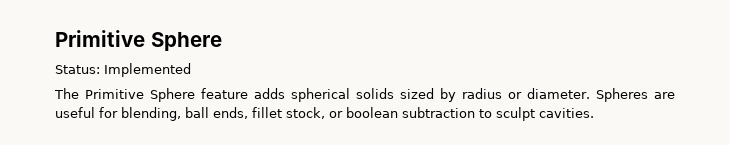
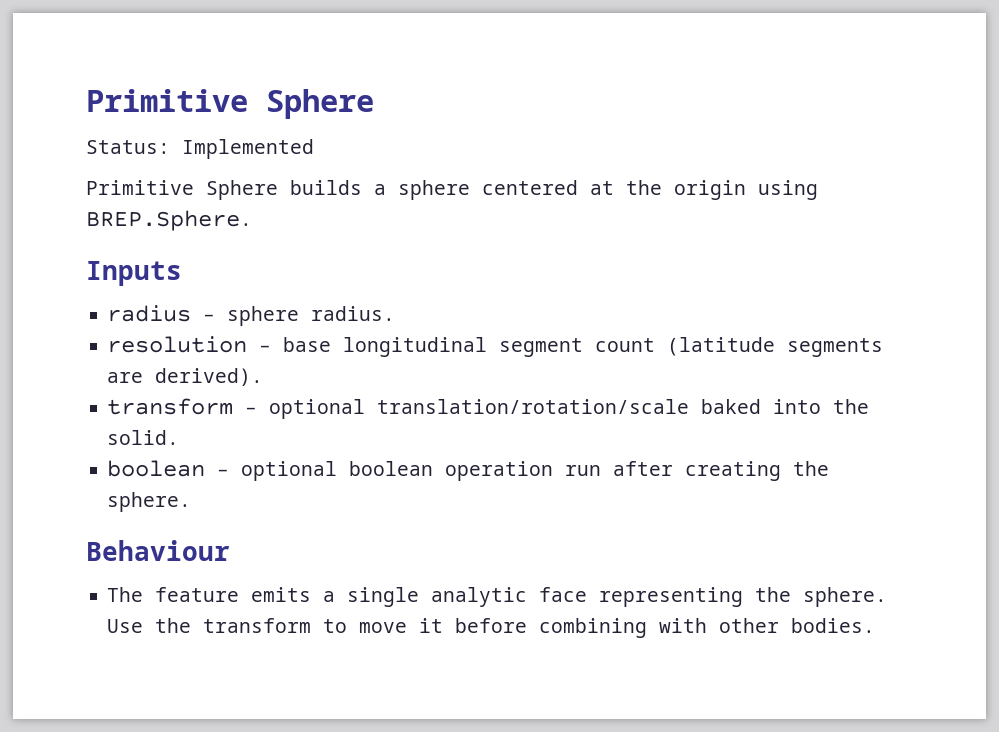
[54,88,675,102] [55,107,594,121] The Primitive Sphere feature adds spherical solids sized by radius or diameter. Spheres are useful for blending, ball ends, fillet stock, or boolean subtraction to sculpt cavities. -> [86,180,818,200] [86,210,252,231] [86,261,182,286] [107,305,396,326] [107,336,884,357] [107,368,264,386] [107,398,870,419] [107,430,180,445] [107,460,830,481] [107,492,192,512] [86,540,230,561] [107,587,888,607] [107,618,876,638] Primitive Sphere builds a sphere centered at the origin using BREP.Sphere. // Inputs // radius – sphere radius. // resolution – base longitudinal segment count (latitude segments are derived). // transform – optional translation/rotation/scale baked into the solid. // boolean – optional boolean operation run after creating the sphere. // Behaviour // The feature emits a single analytic face representing the sphere. Use the transform to move it before combining with other bodies.

